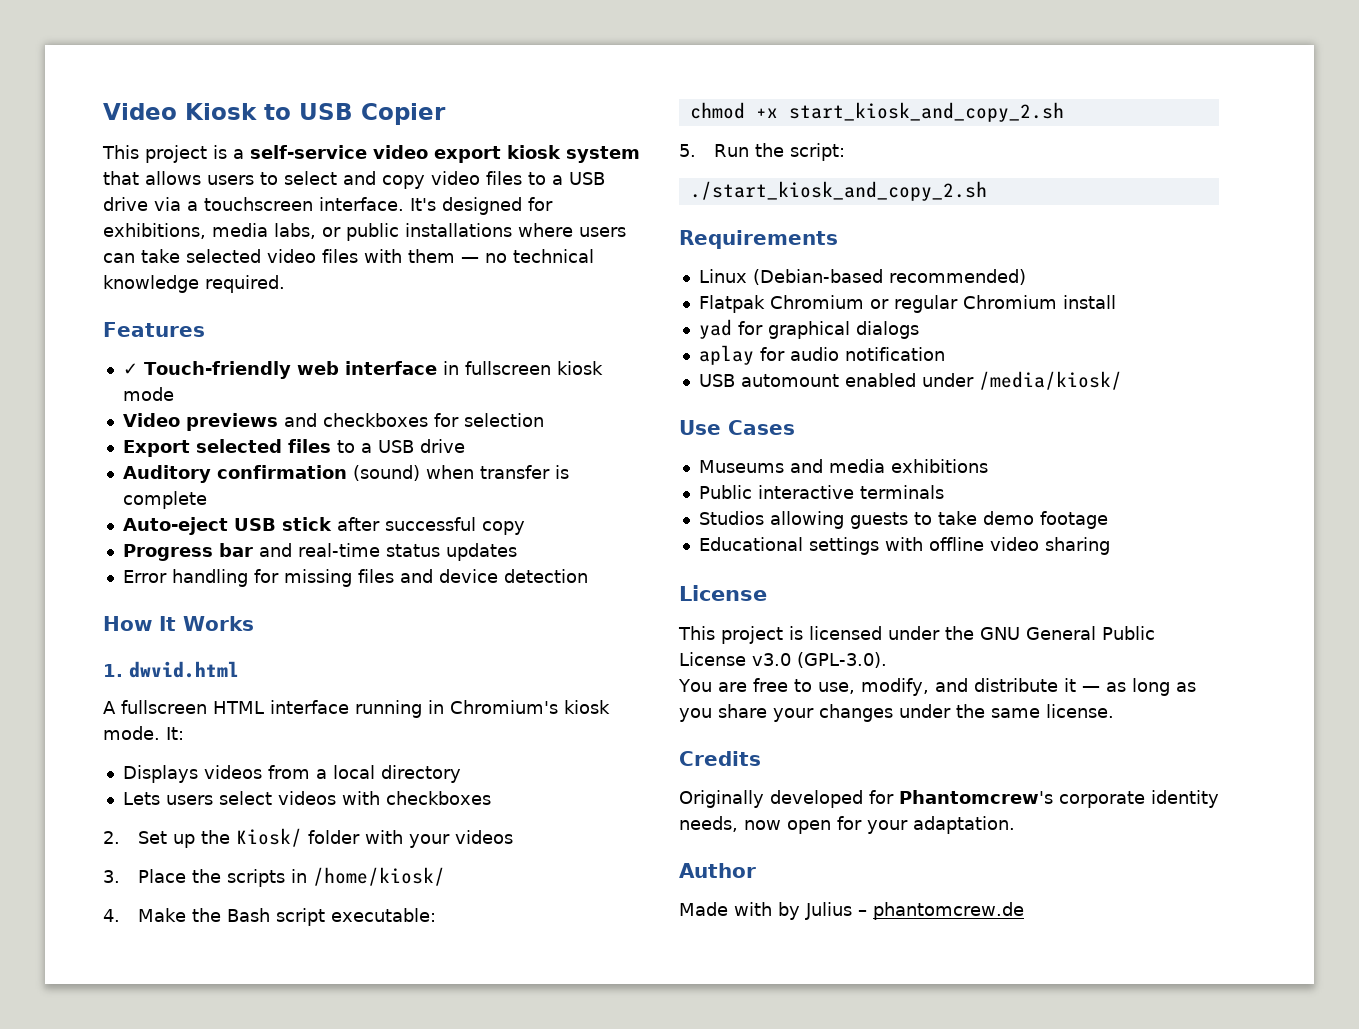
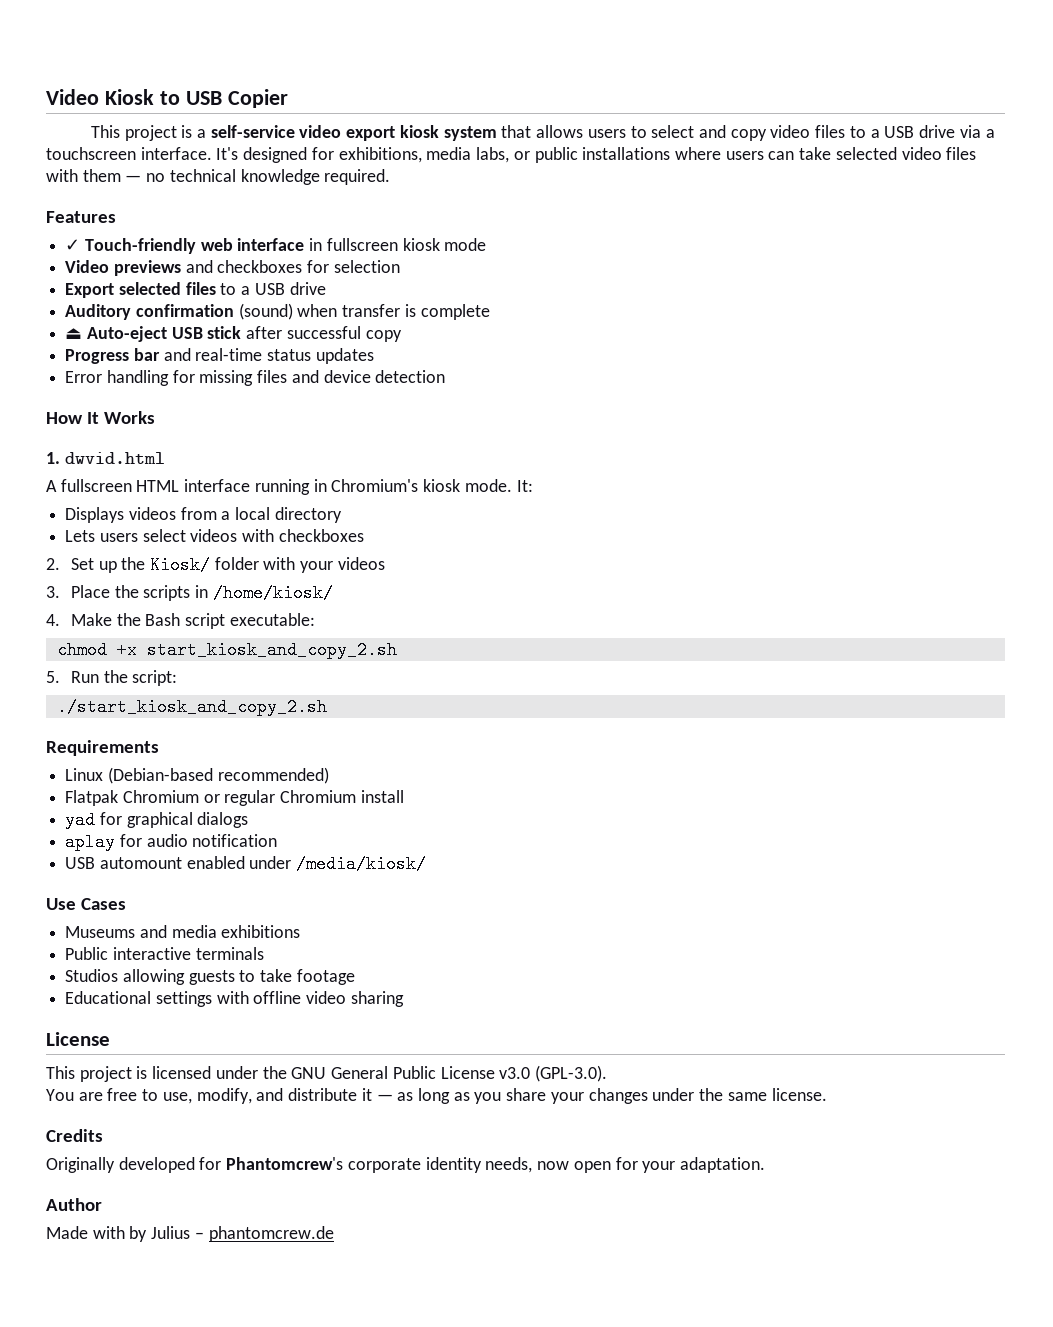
(207, 500) none -> [65,328,83,339] ⏏
[982,511,1034,525] demo -> (293, 975) none

